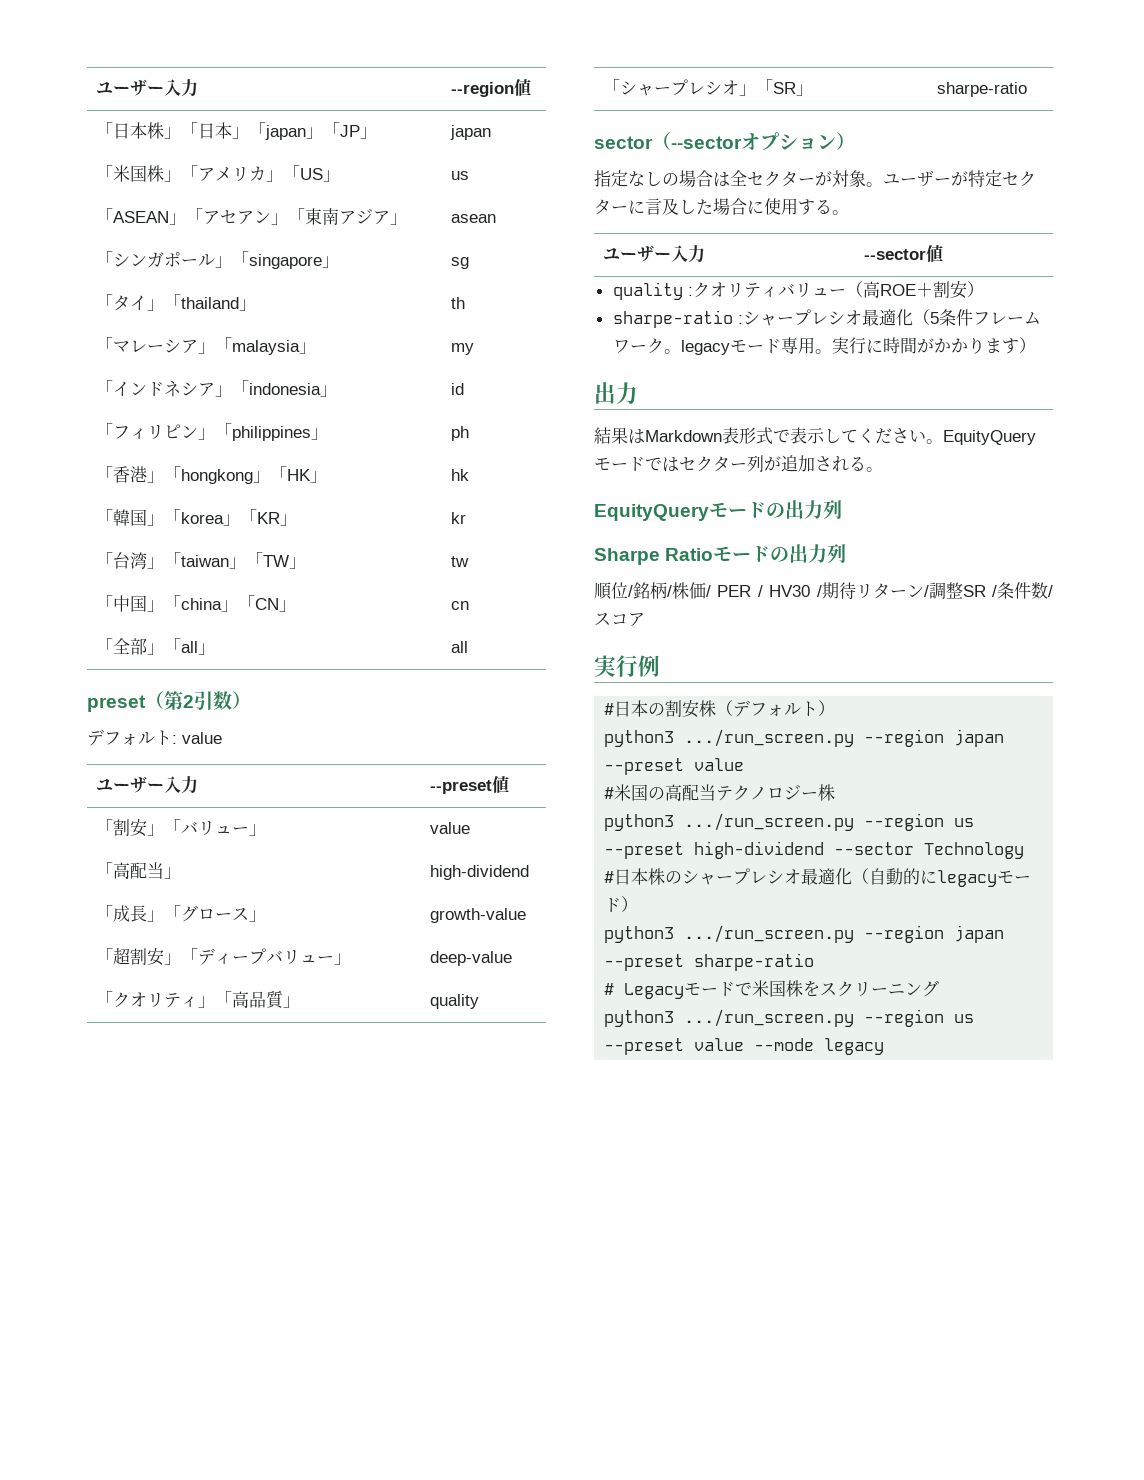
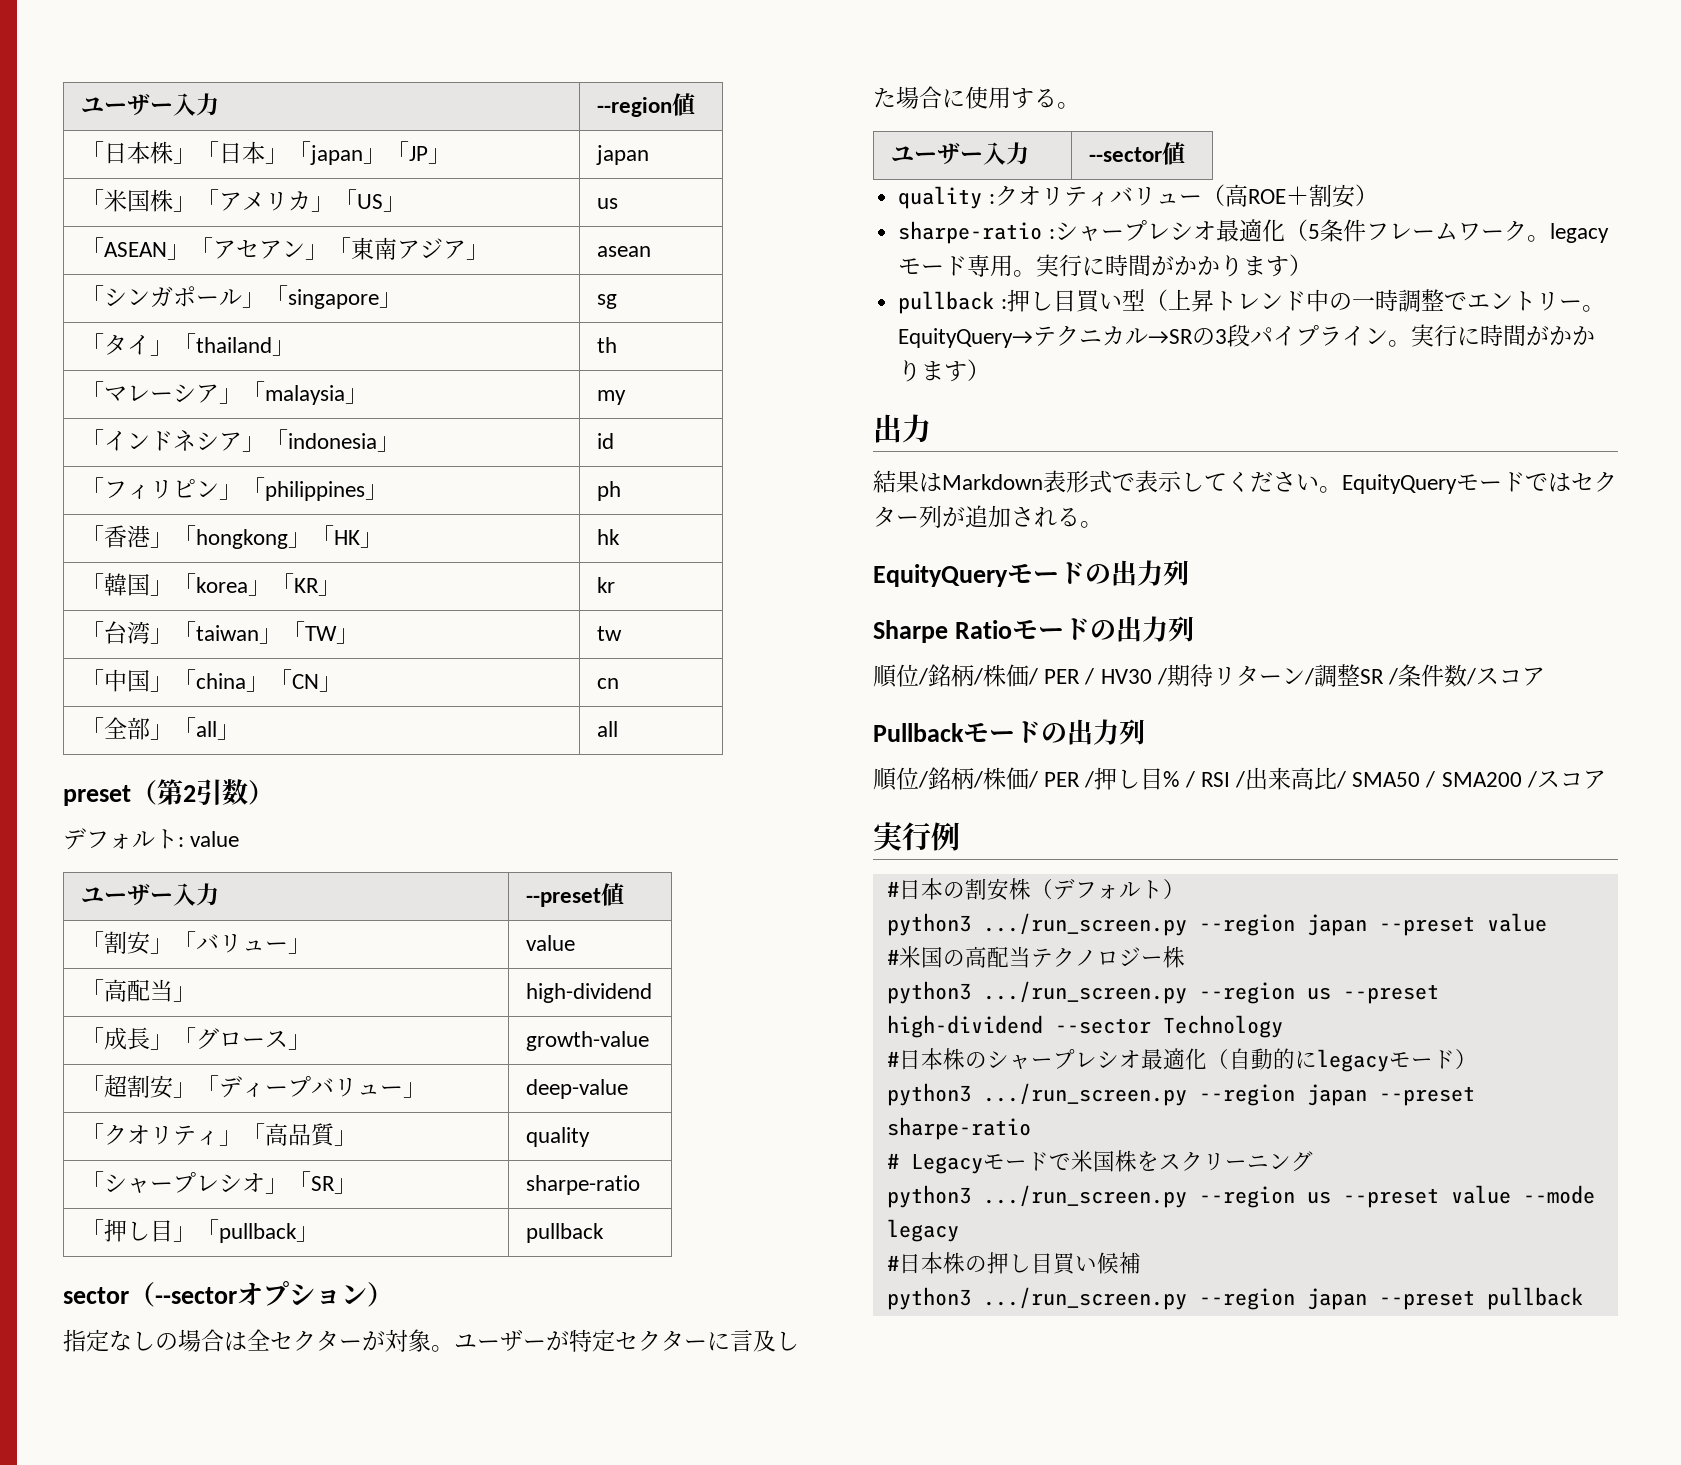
(1028, 89) none -> [80,1219,319,1243] [525,1223,604,1243] // 「押し目」「pullback」 | pullback
(1036, 345) none -> [898,289,1605,314] [898,324,1596,348] [898,359,991,382] // pullback :押し目買い型（上昇トレンド中の一時調整でエントリー。EquityQuery→テクニカル→SRの3段パイプライン。実行に時間がかかります）
(645, 619) none -> [873,719,1145,745] [873,767,1606,791] // Pullbackモードの出力列 // 順位/銘柄/株価/ PER /押し目% / RSI /出来高比/ SMA50 / SMA200 /スコア
(885, 1046) none -> [886,1252,1141,1275] [886,1287,1583,1310] // #日本株の押し目買い候補 // python3 .../run_screen.py --region japan --preset pullback

